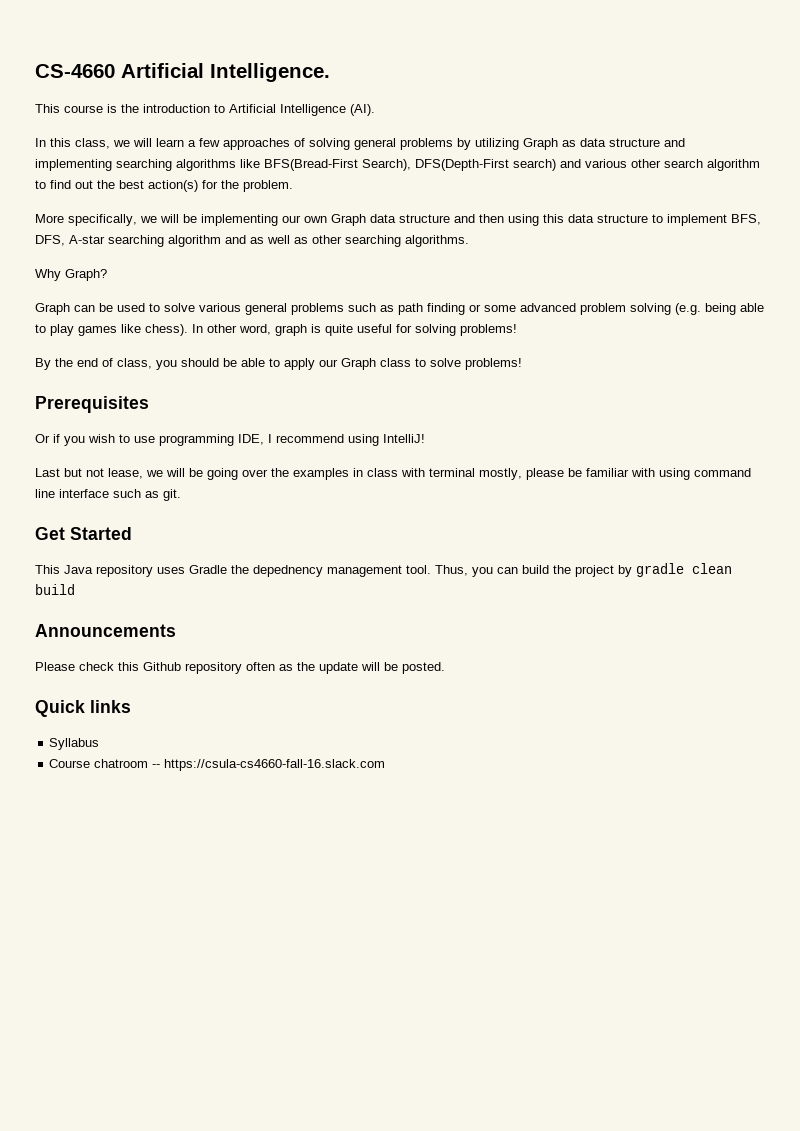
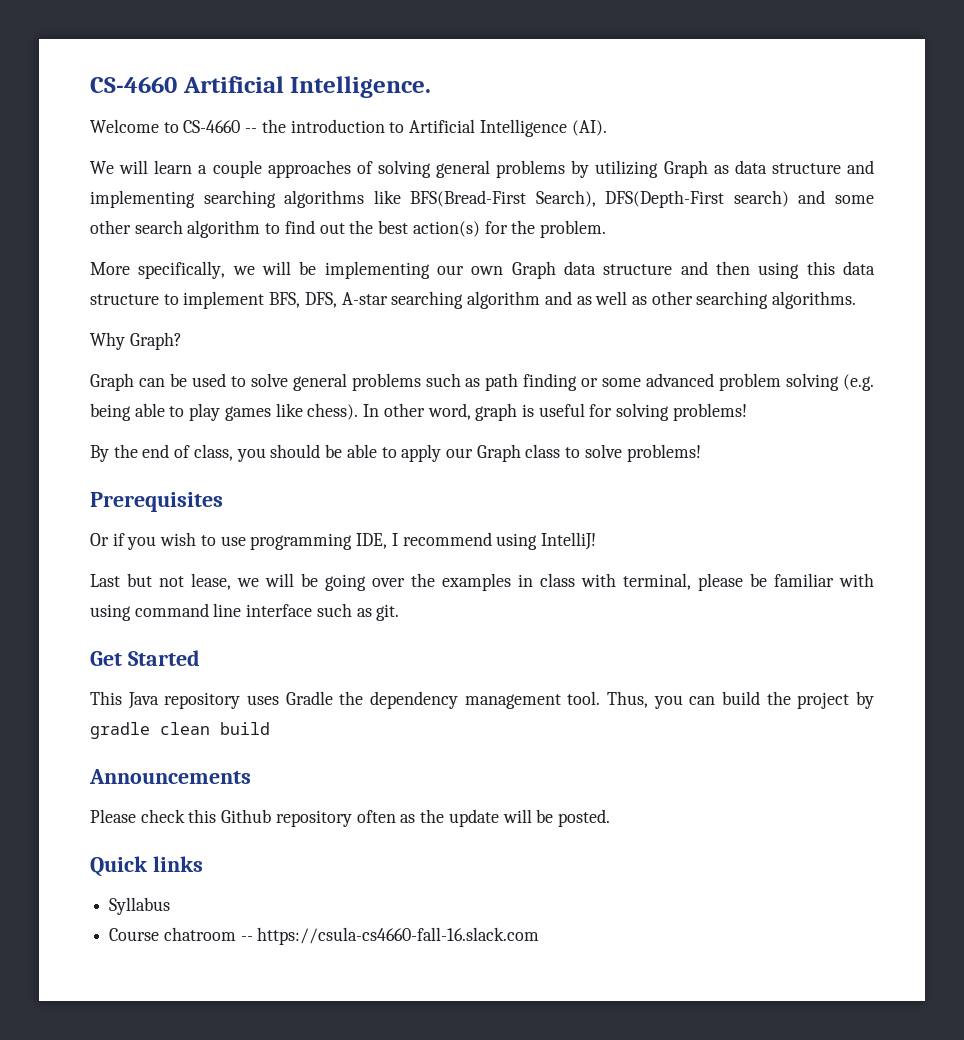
[35,104,117,113] This course is -> [90,119,258,133] Welcome to CS-4660 --
[35,138,130,149] In this class, we -> [90,161,114,174] We
[199,138,220,147] few -> [212,160,262,178] couple
[585,159,627,168] various -> [834,195,874,204] some
[199,303,241,312] various -> (288, 380) none
[325,324,353,336] quite -> (534, 410) none
[429,468,522,480] terminal mostly, -> [623,573,691,590] terminal,
[253,565,323,577] depednency -> [369,691,458,709] dependency

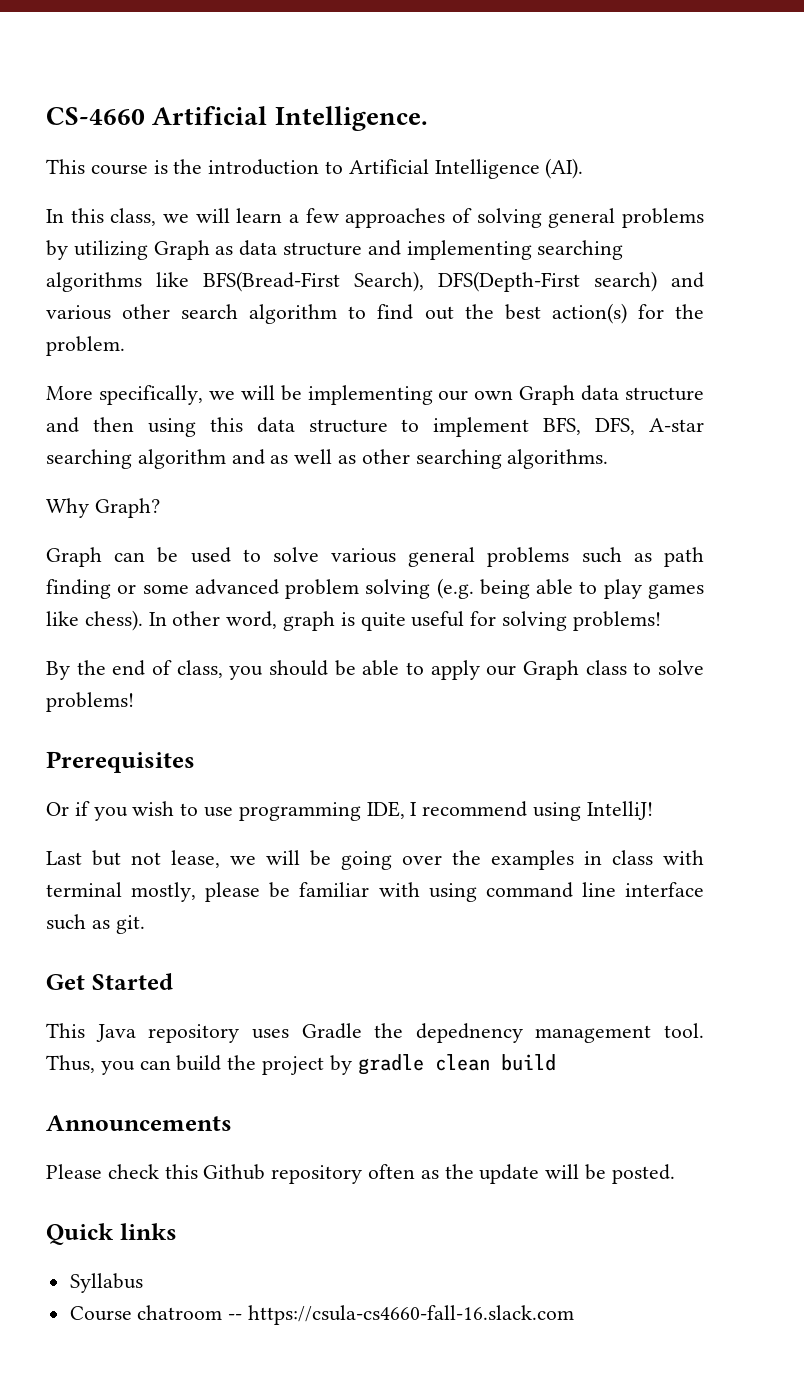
[90,119,258,133] Welcome to CS-4660 -- -> [46,159,168,175] This course is
[90,161,114,174] We -> [46,208,189,226] In this class, we
[212,160,262,178] couple -> [305,208,339,223] few
[834,195,874,204] some -> [46,305,111,320] various
(288, 380) none -> [331,548,397,563] various
(534, 410) none -> [360,612,406,631] quite
[623,573,691,590] terminal, -> [46,882,197,902] terminal mostly,
[369,691,458,709] dependency -> [415,1023,523,1043] depednency

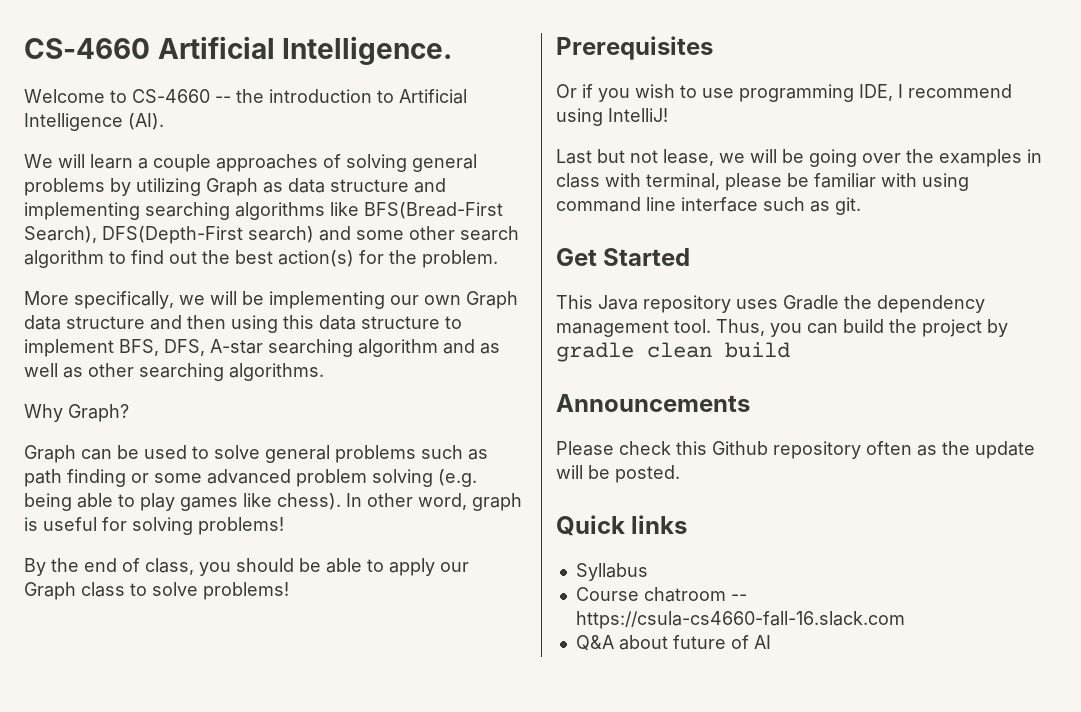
[46,159,168,175] This course is -> [24,89,231,103] Welcome to CS-4660 --
[46,208,189,226] In this class, we -> [24,154,53,168] We
[305,208,339,223] few -> [153,154,211,172] couple
[46,305,111,320] various -> [356,230,404,240] some
[331,548,397,563] various -> (260, 452) none
[360,612,406,631] quite -> (38, 524) none
[46,882,197,902] terminal mostly, -> [646,173,720,190] terminal,
[415,1023,523,1043] depednency -> [877,295,985,313] dependency
(575, 1315) none -> [575,635,771,651] // Q&A about future of AI

